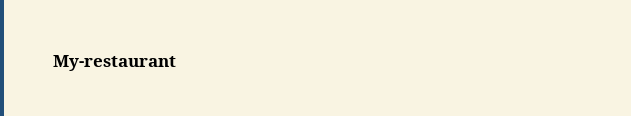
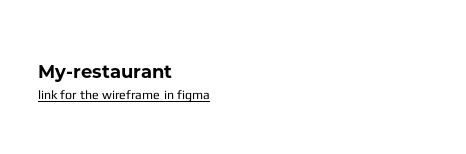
(176, 63) none -> [38,90,210,102] // link for the wireframe in figma

